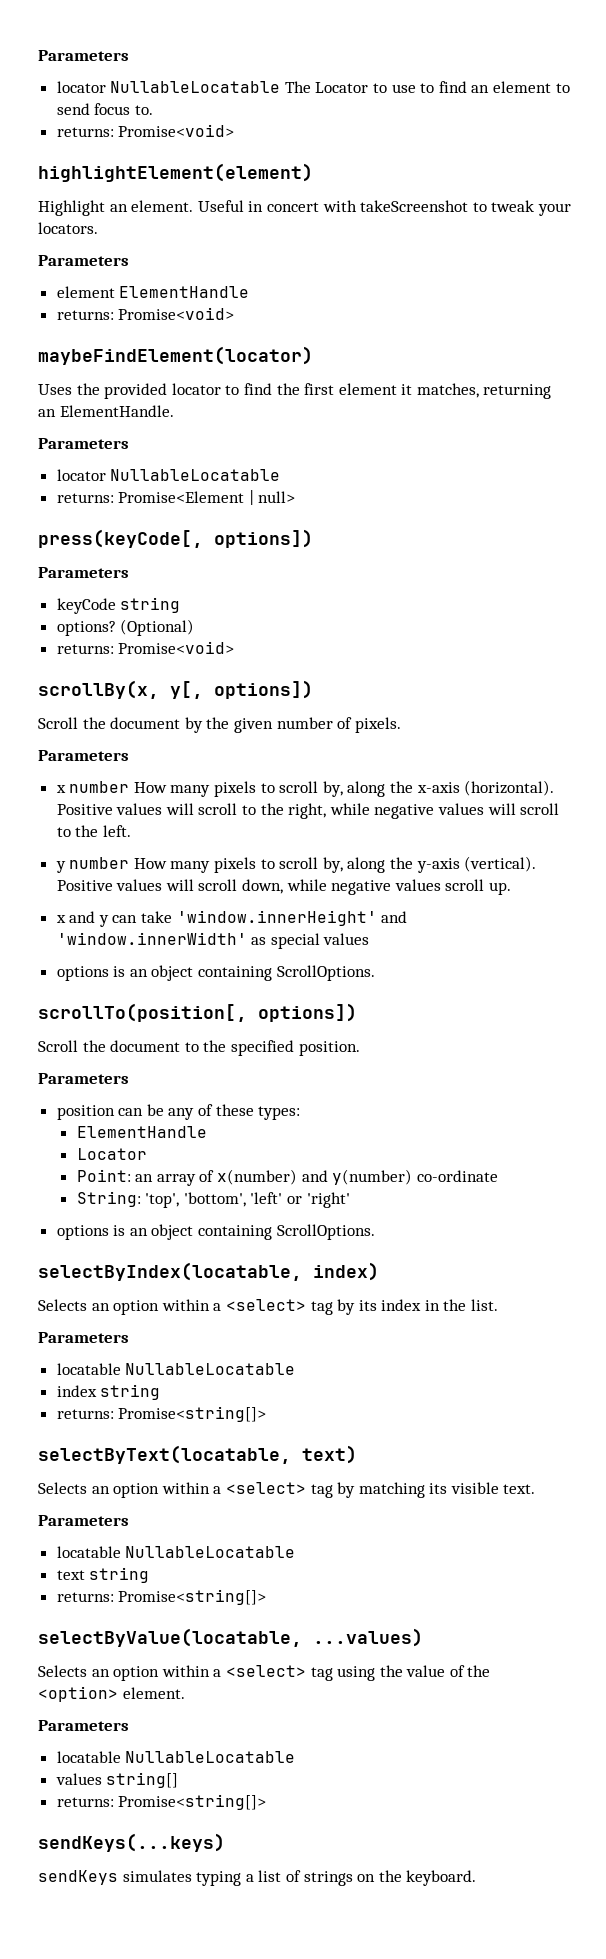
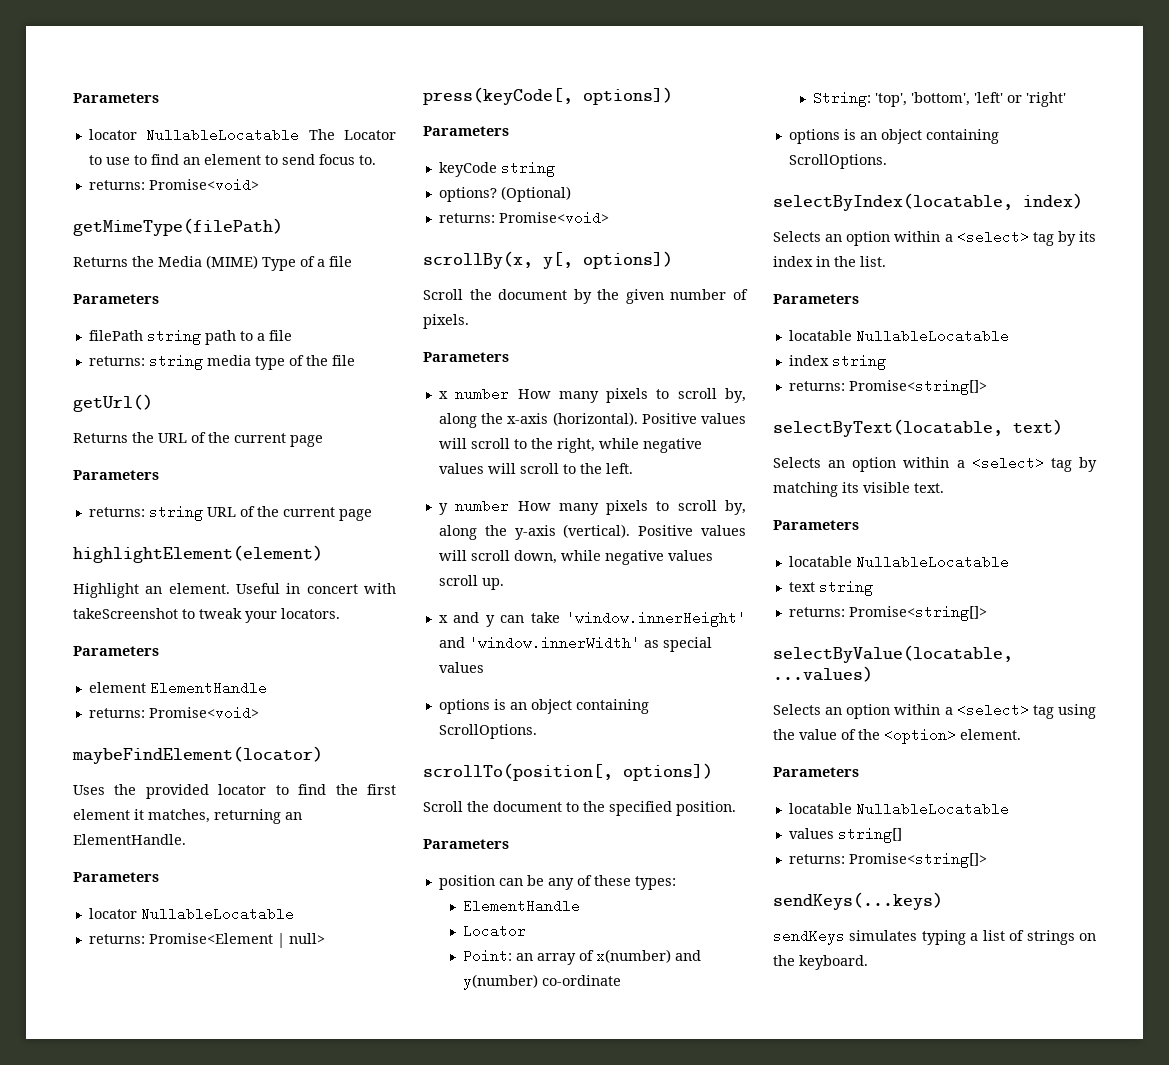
(235, 130) none -> [73,218,283,236] [73,255,352,271] [73,294,159,304] [88,330,292,345] [88,355,355,370] [73,394,153,412] [73,432,323,447] [73,470,159,480] [88,506,372,521] // getMimeType(filePath) // Returns the Media (MIME) Type of a file // Parameters // filePath string path to a file // returns: string media type of the file // getUrl() // Returns the URL of the current page // Parameters // returns: string URL of the current page

